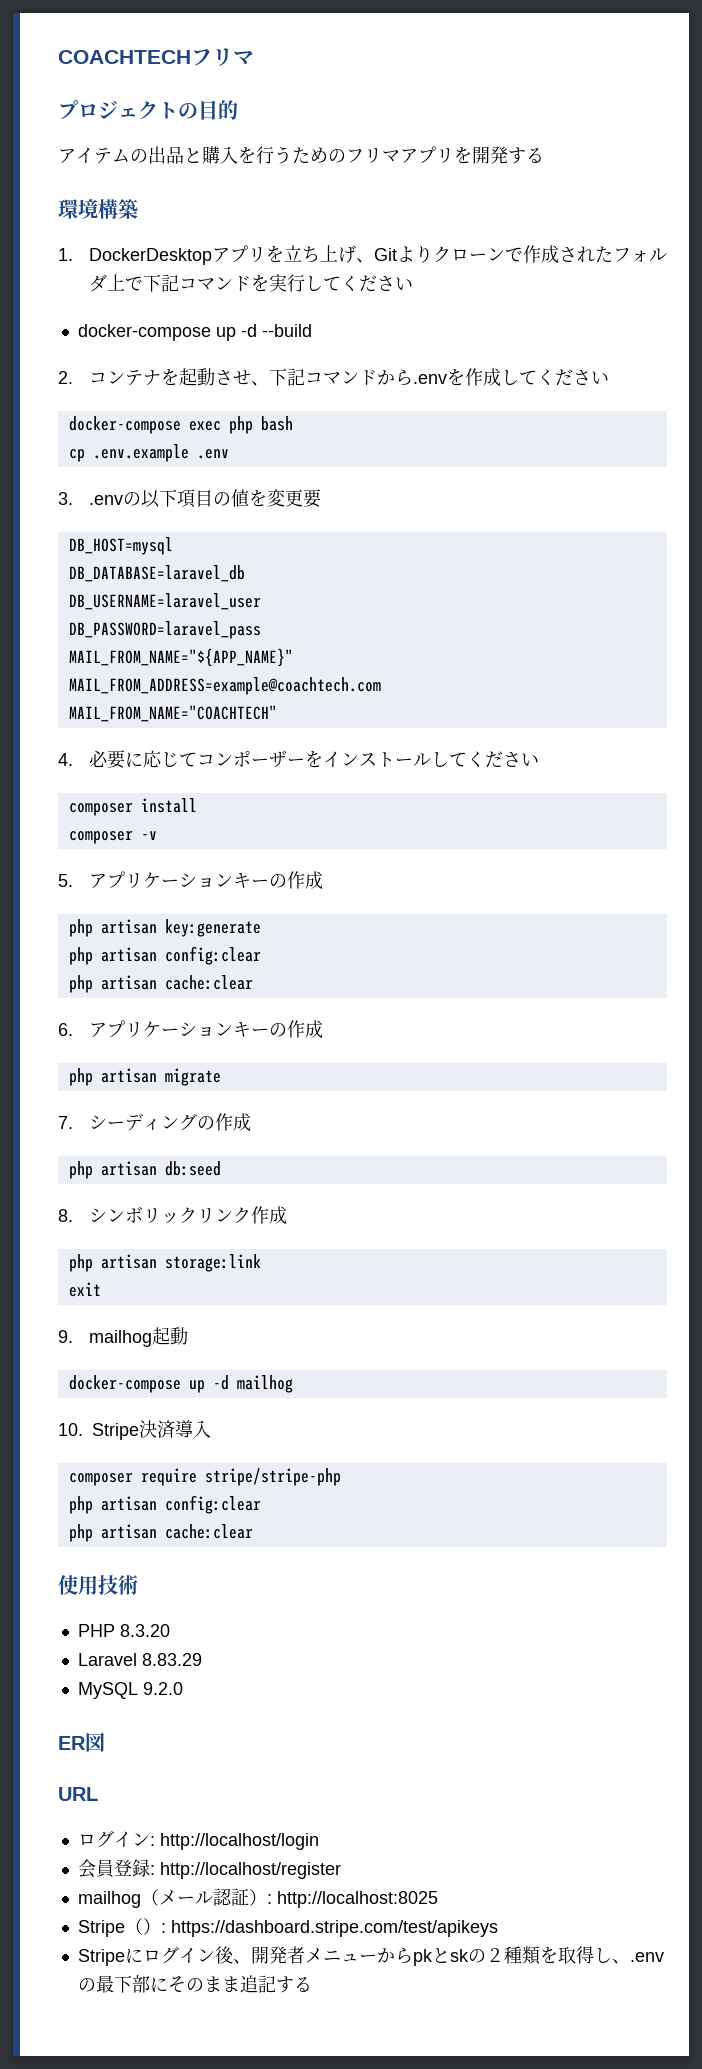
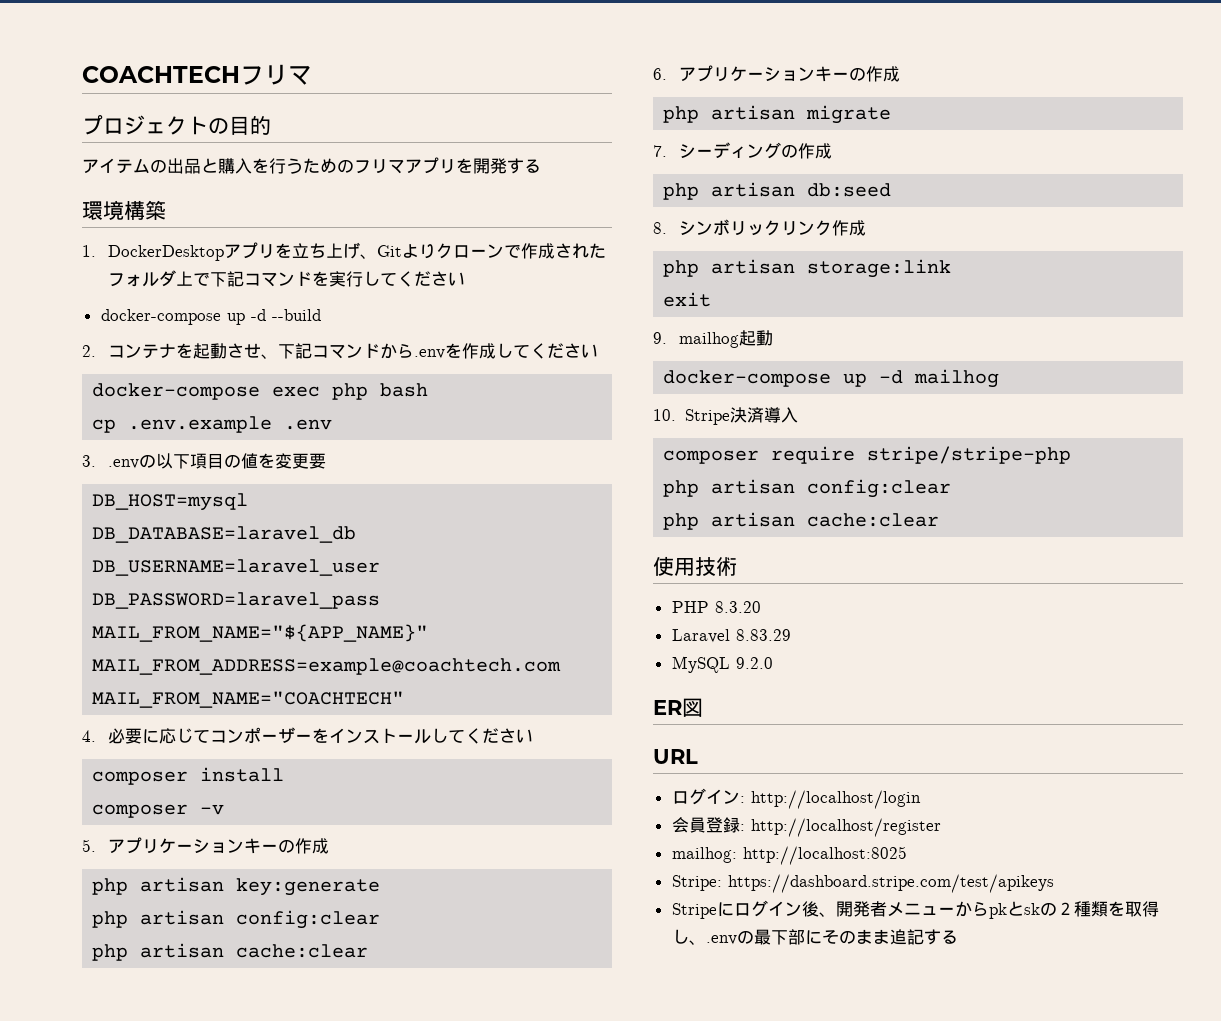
[77,1888,438,1908] [77,1918,166,1937] mailhog（メール認証）: http://localhost:8025 // Stripe（）: -> [671,846,907,865] [671,875,722,891] mailhog: http://localhost:8025 // Stripe:

